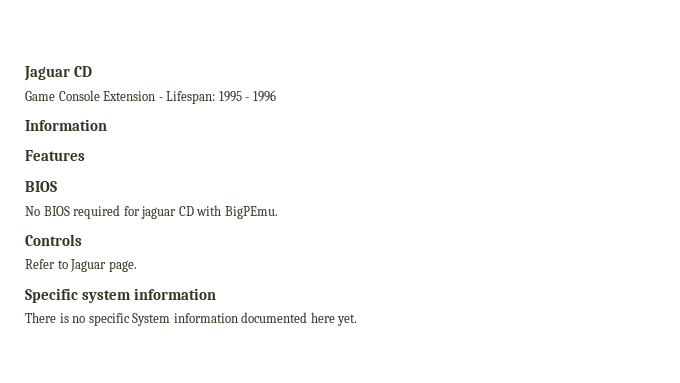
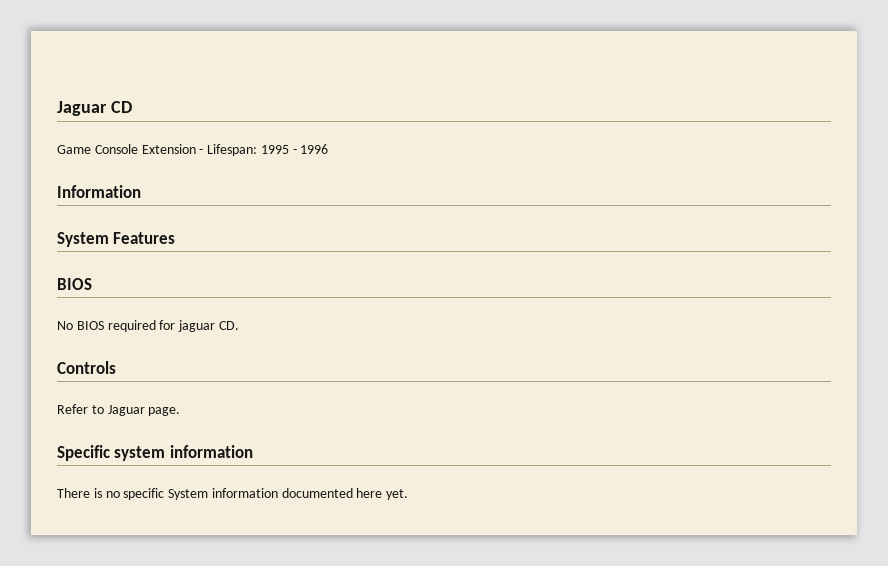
(107, 125) none -> [57,232,109,247] System
[178,205,278,219] CD with BigPEmu. -> [218,321,239,330] CD.

